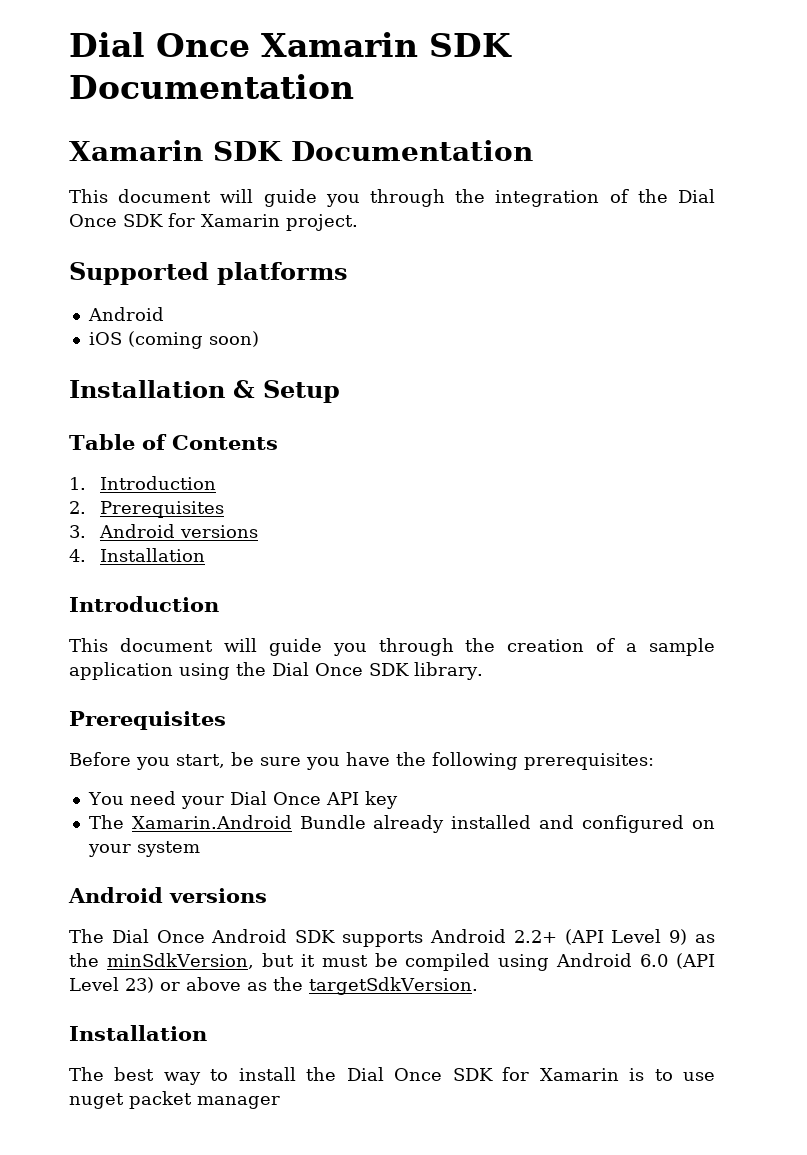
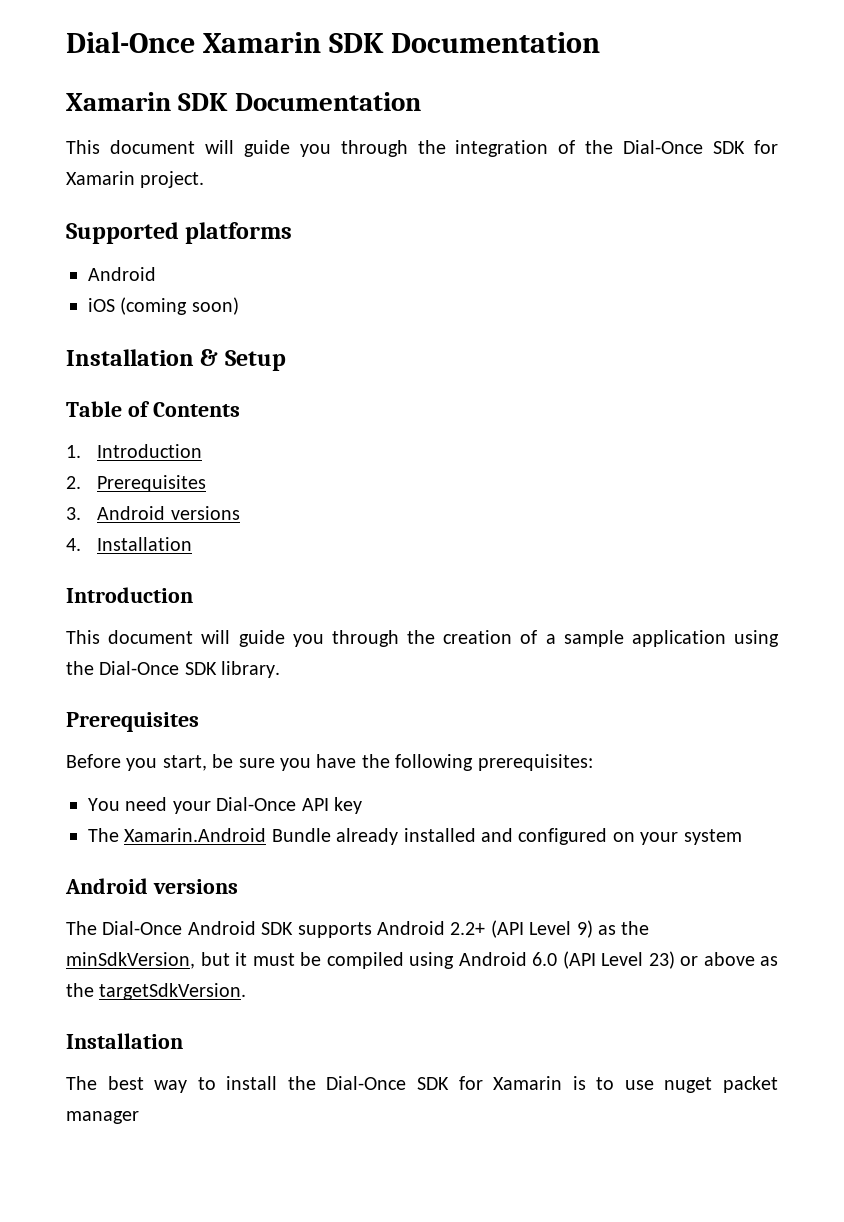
[69,32,250,57] Dial Once -> [66,31,195,53] Dial-Once
[678,189,715,203] [69,214,117,227] Dial Once -> [623,140,704,154] Dial-Once
[272,662,363,676] Dial Once -> [99,661,180,675] Dial-Once
[229,791,321,805] Dial Once -> [216,797,297,811] Dial-Once
[111,929,205,943] Dial Once -> [102,921,183,935] Dial-Once
[346,1067,443,1081] Dial Once -> [326,1076,407,1090] Dial-Once

